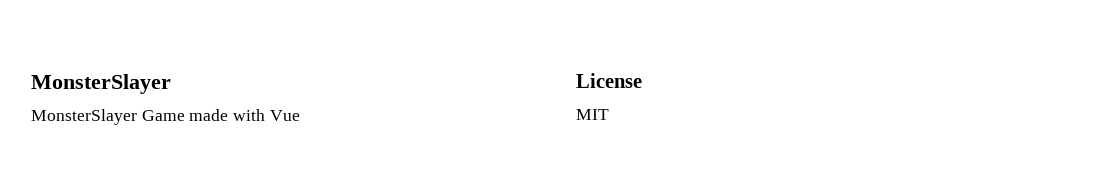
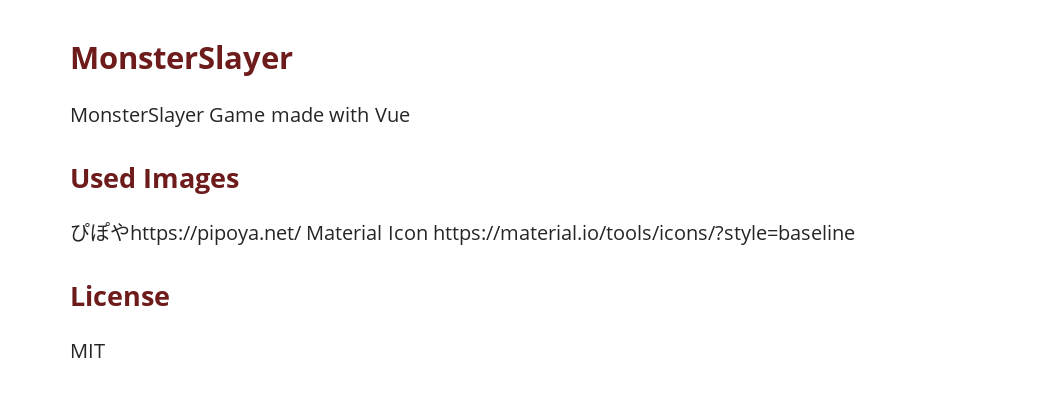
(300, 115) none -> [70,167,240,194] [70,222,856,245] // Used Images // ぴぽやhttps://pipoya.net/ Material Icon https://material.io/tools/icons/?style=baseline

